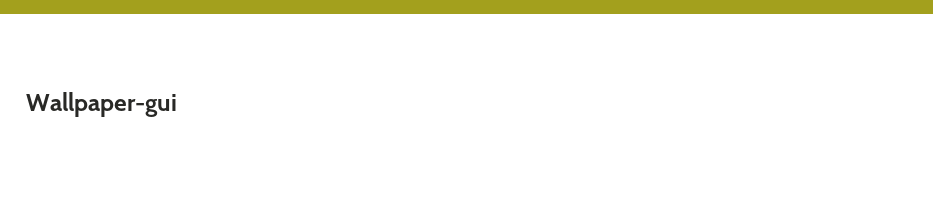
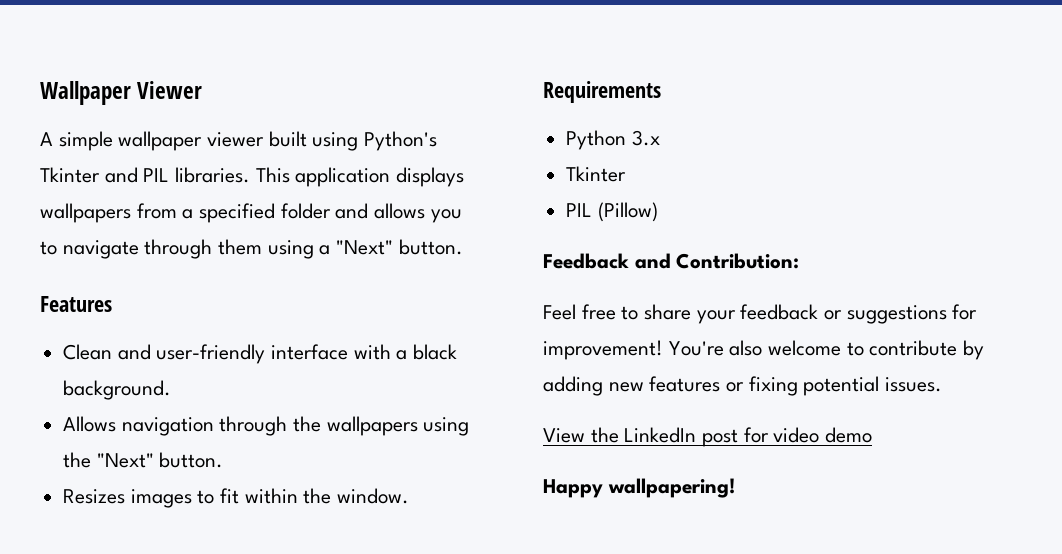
[26,92,177,117] Wallpaper-gui -> [40,81,203,105] [40,131,438,151] [40,167,465,187] [40,203,462,223] [40,239,463,259] [40,296,112,312] [63,344,458,364] [63,380,172,400] [63,416,470,436] [63,452,224,468] [63,488,410,508] [543,81,661,103] [566,130,660,150] [566,166,627,182] [566,202,658,222] [543,253,800,269] [543,304,978,324] [543,340,985,360] [543,376,943,396] [543,427,873,447] [543,478,735,498] Wallpaper Viewer // A simple wallpaper viewer built using Python's Tkinter and PIL libraries. This application displays wallpapers from a specified folder and allows you to navigate through them using a "Next" button. // Features // Clean and user-friendly interface with a black background. // Allows navigation through the wallpapers using the "Next" button. // Resizes images to fit within the window. // Requirements // Python 3.x // Tkinter // PIL (Pillow) // Feedback and Contribution: // Feel free to share your feedback or suggestions for improvement! You're also welcome to contribute by adding new features or fixing potential issues. // View the LinkedIn post for video demo // Happy wallpapering!

